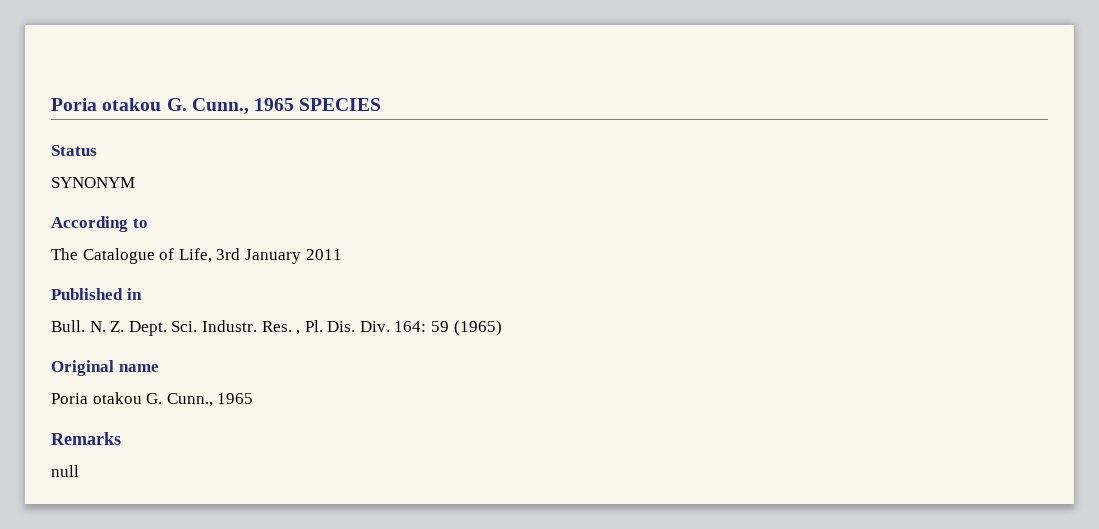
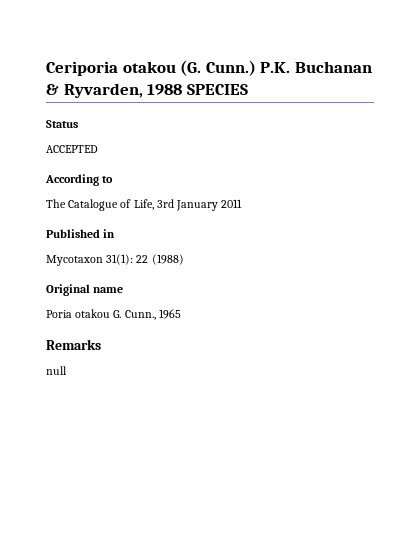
[51,98,295,114] Poria otakou G. Cunn., 1965 -> [46,60,372,76] [46,83,183,98] Ceriporia otakou (G. Cunn.) P.K. Buchanan & Ryvarden, 1988
[51,177,135,188] SYNONYM -> [46,145,98,153] ACCEPTED
[51,320,502,336] Bull. N. Z. Dept. Sci. Industr. Res. , Pl. Dis. Div. 164: 59 (1965) -> [46,254,184,266] Mycotaxon 31(1): 22 (1988)

